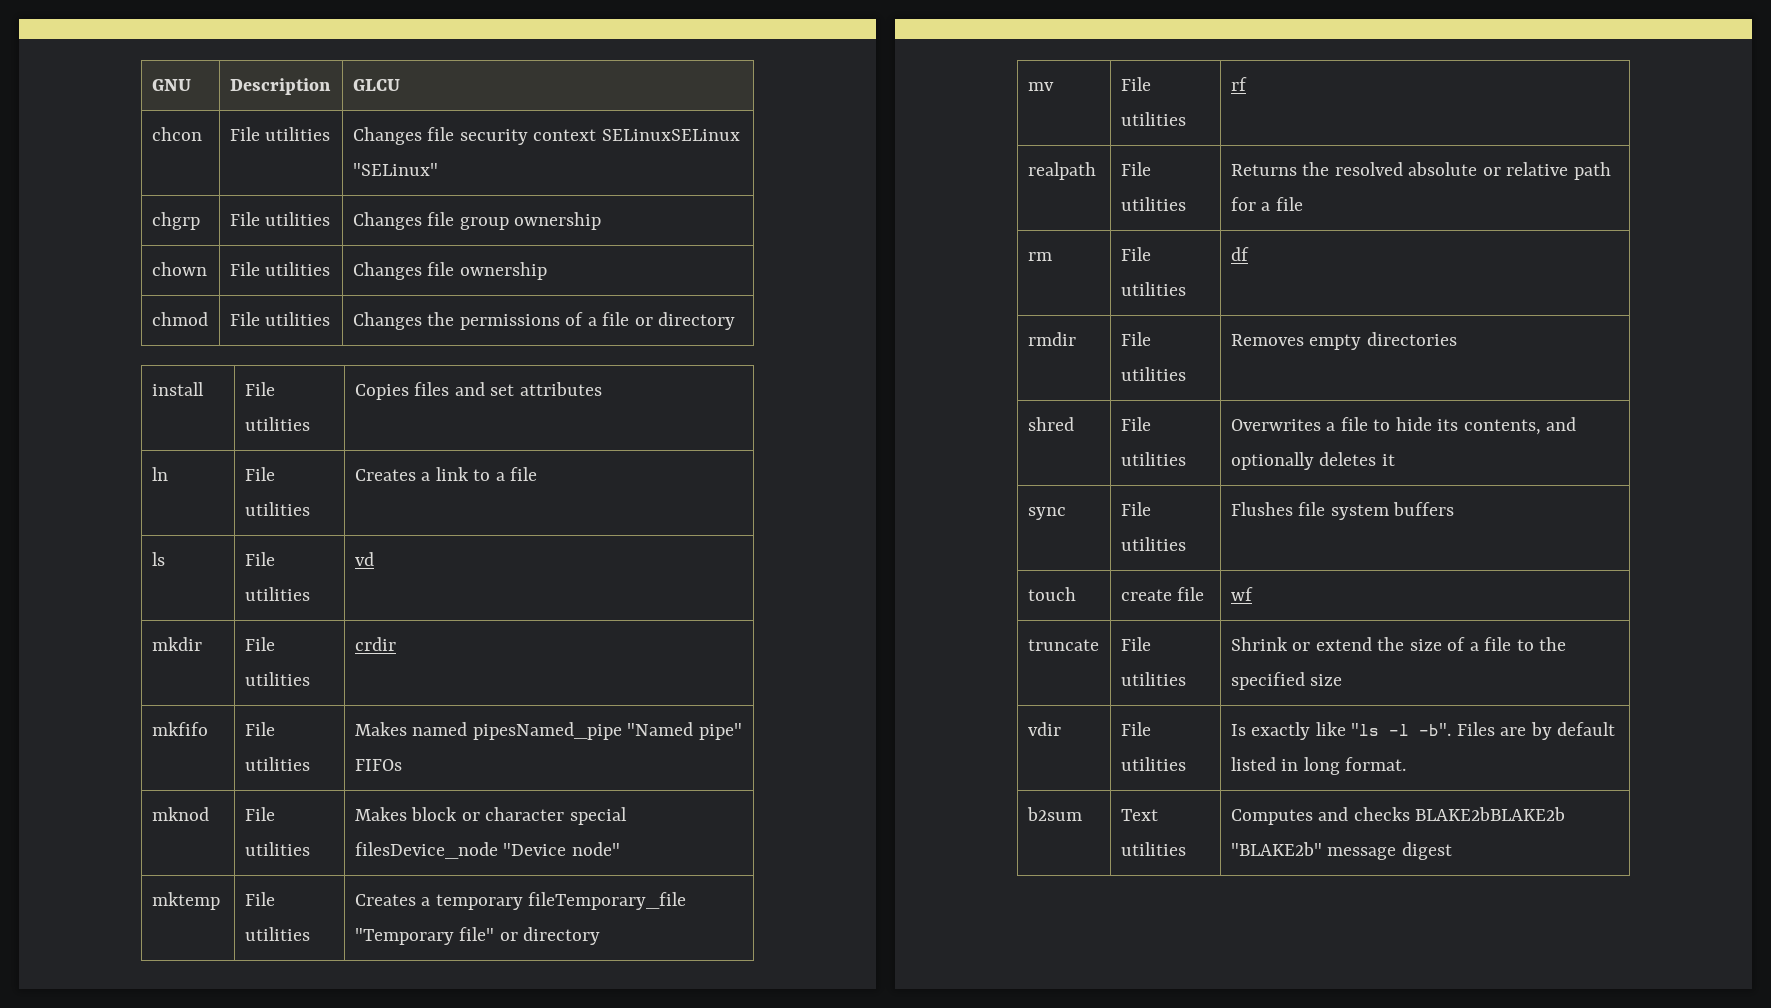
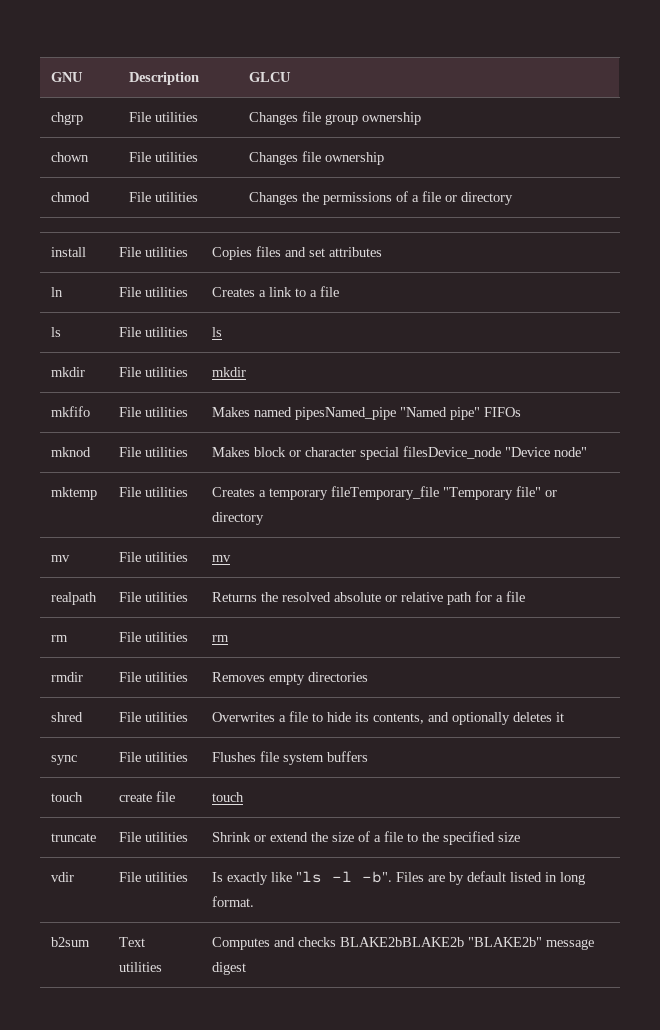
[151,127,202,141] [229,127,331,141] [352,127,740,145] [352,163,438,176] // chcon | File utilities | Changes file security context SELinuxSELinux "SELinux" -> (291, 77) none
[354,552,374,566] vd -> [211,327,222,337] ls
[354,637,396,651] crdir -> [211,367,246,377] mkdir
[1230,77,1247,91] rf -> [211,555,231,562] mv
[1230,247,1249,261] df -> [211,635,229,642] rm
[1230,587,1253,601] wf -> [211,792,244,802] touch

